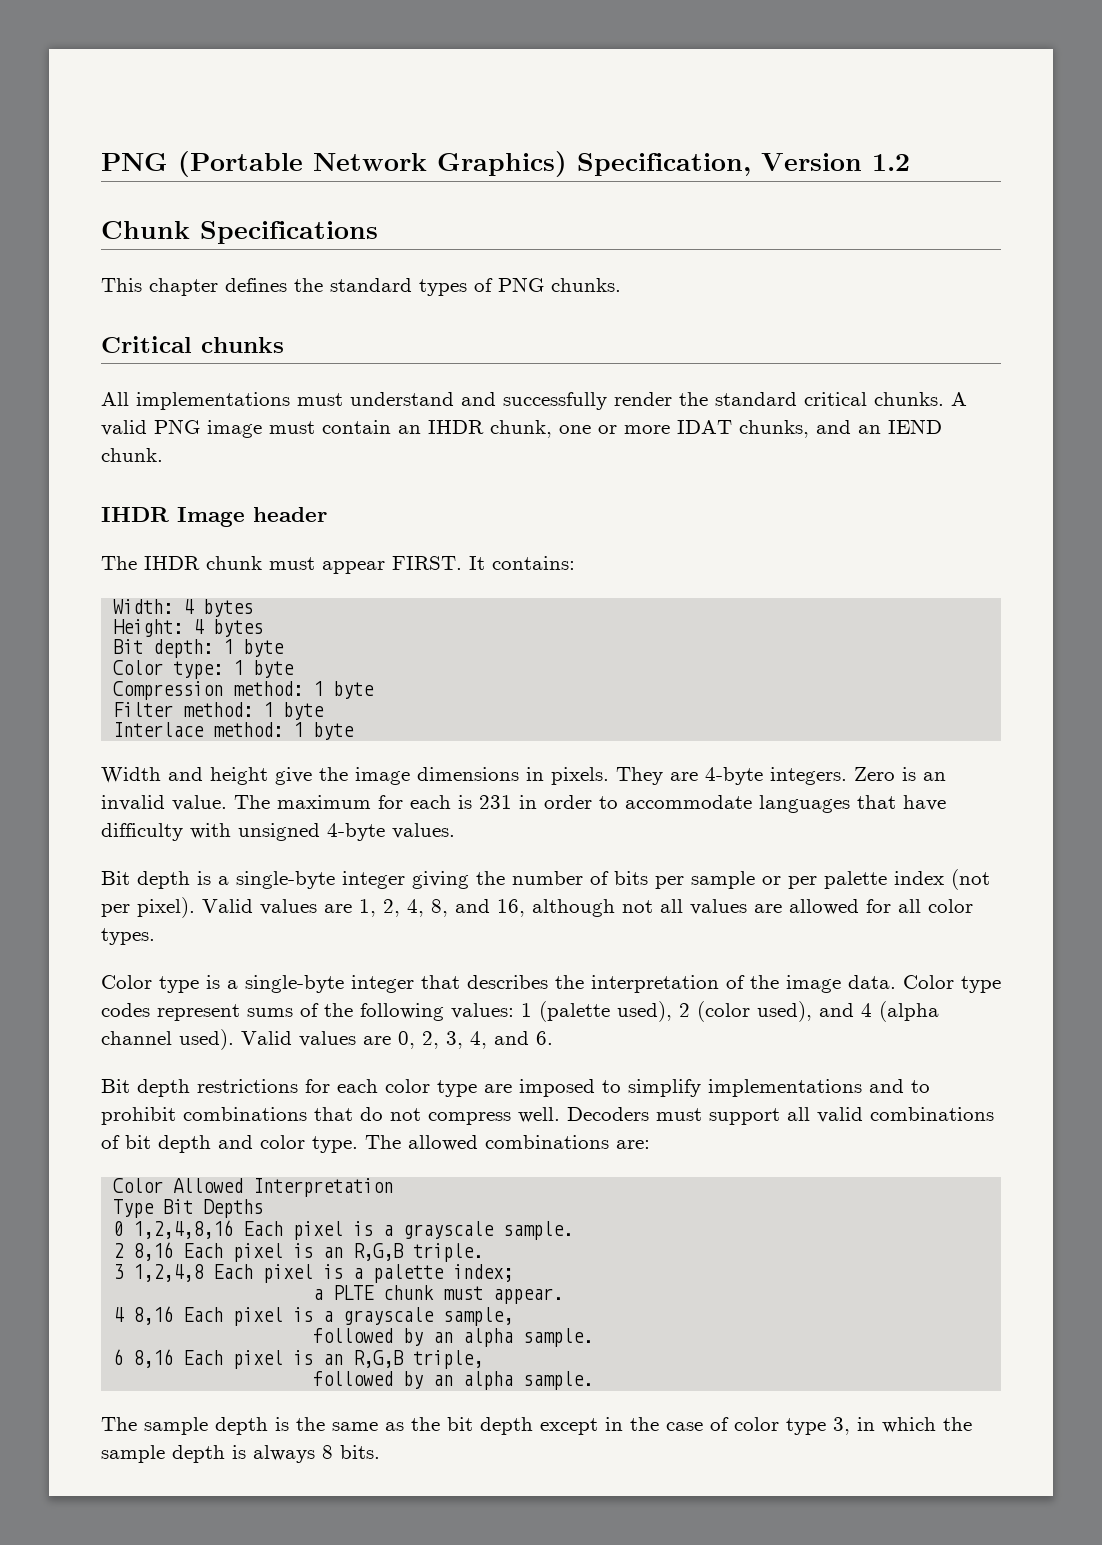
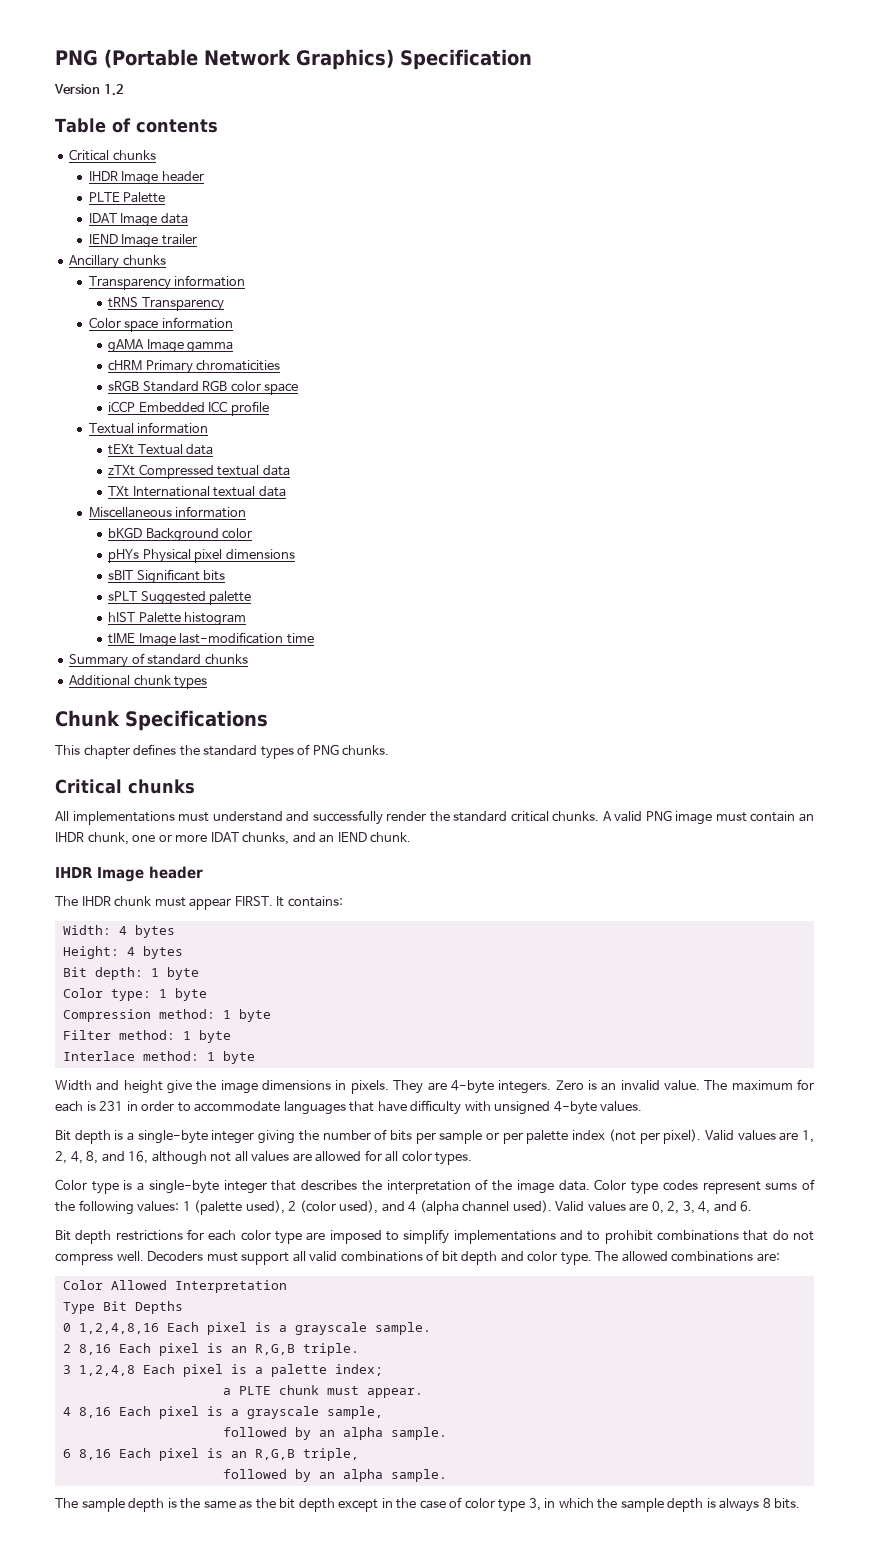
[577,153,751,176] Specification, -> [400,49,532,70] Specification //
(910, 162) none -> [55,118,218,133] [69,149,156,161] [88,171,204,185] [88,192,166,203] [88,213,188,227] [88,234,197,248] [69,255,166,269] [88,275,246,290] [108,297,224,311] [88,317,233,332] [108,339,234,353] [108,360,281,374] [108,380,299,395] [108,401,269,416] [88,422,209,434] [108,444,214,455] [108,464,290,479] [108,486,286,497] [88,506,247,518] [108,527,253,542] [108,549,295,563] [108,569,226,584] [108,591,252,605] [108,612,247,626] [108,632,314,647] [69,653,248,668] [69,675,208,689] // Table of contents // Critical chunks // IHDR Image header // PLTE Palette // IDAT Image data // IEND Image trailer // Ancillary chunks // Transparency information // tRNS Transparency // Color space information // gAMA Image gamma // cHRM Primary chromaticities // sRGB Standard RGB color space // iCCP Embedded ICC profile // Textual information // tEXt Textual data // zTXt Compressed textual data // TXt International textual data // Miscellaneous information // bKGD Background color // pHYs Physical pixel dimensions // sBIT Significant bits // sPLT Suggested palette // hIST Palette histogram // tIME Image last-modification time // Summary of standard chunks // Additional chunk types

